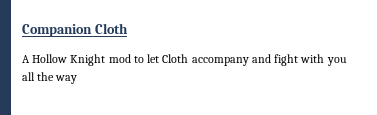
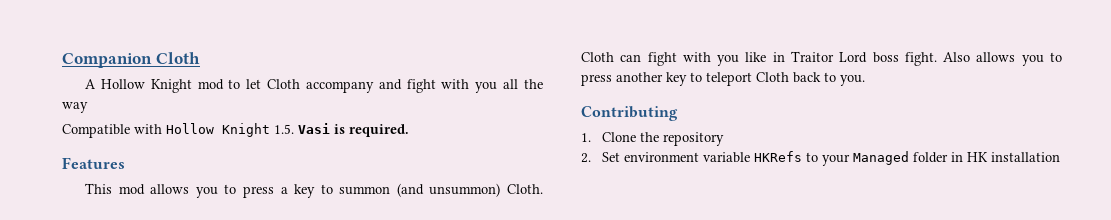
(78, 79) none -> [62,123,409,138] [62,157,125,169] [85,183,543,198] [581,51,1062,66] [581,72,865,86] [581,106,678,121] [581,132,724,146] [581,151,1060,166] // Compatible with Hollow Knight 1.5. Vasi is required. // Features // This mod allows you to press a key to summon (and unsummon) Cloth. Cloth can fight with you like in Traitor Lord boss fight. Also allows you to press another key to teleport Cloth back to you. // Contributing // 1. Clone the repository // 2. Set environment variable HKRefs to your Managed folder in HK installation

